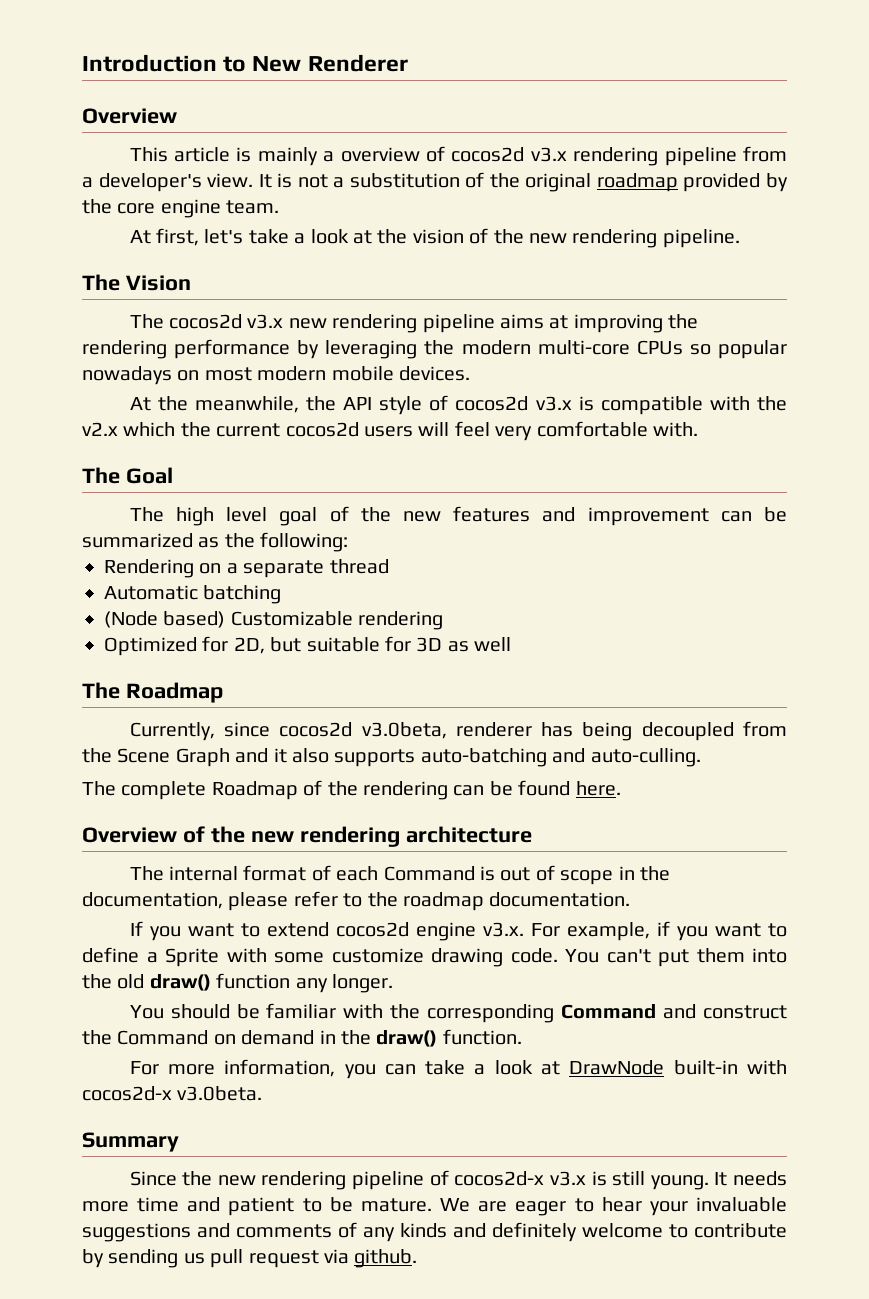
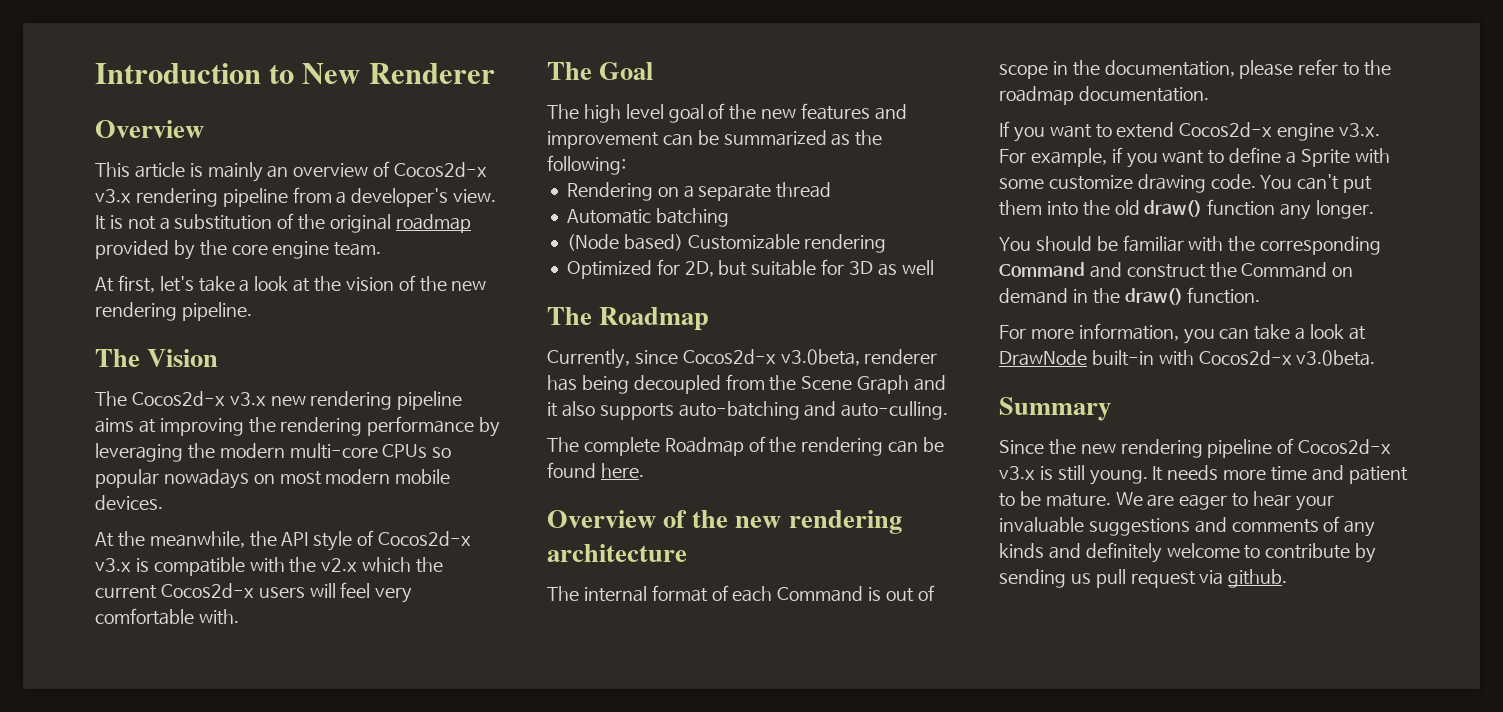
[323,151,335,162] a -> [267,165,289,178] an
[451,147,525,162] cocos2d -> [394,162,488,177] Cocos2d-x
[169,314,243,329] cocos2d -> [131,391,225,406] Cocos2d-x
[455,396,529,411] cocos2d -> [378,531,472,546] Cocos2d-x
[285,422,359,437] cocos2d -> [160,583,254,598] Cocos2d-x
[279,722,353,737] cocos2d -> [682,349,776,364] Cocos2d-x
[335,922,409,937] cocos2d -> [1179,122,1273,137] Cocos2d-x
[82,1086,172,1101] cocos2d-x -> [1198,350,1292,365] Cocos2d-x
[454,1171,545,1186] cocos2d-x -> [1298,439,1392,454] Cocos2d-x

